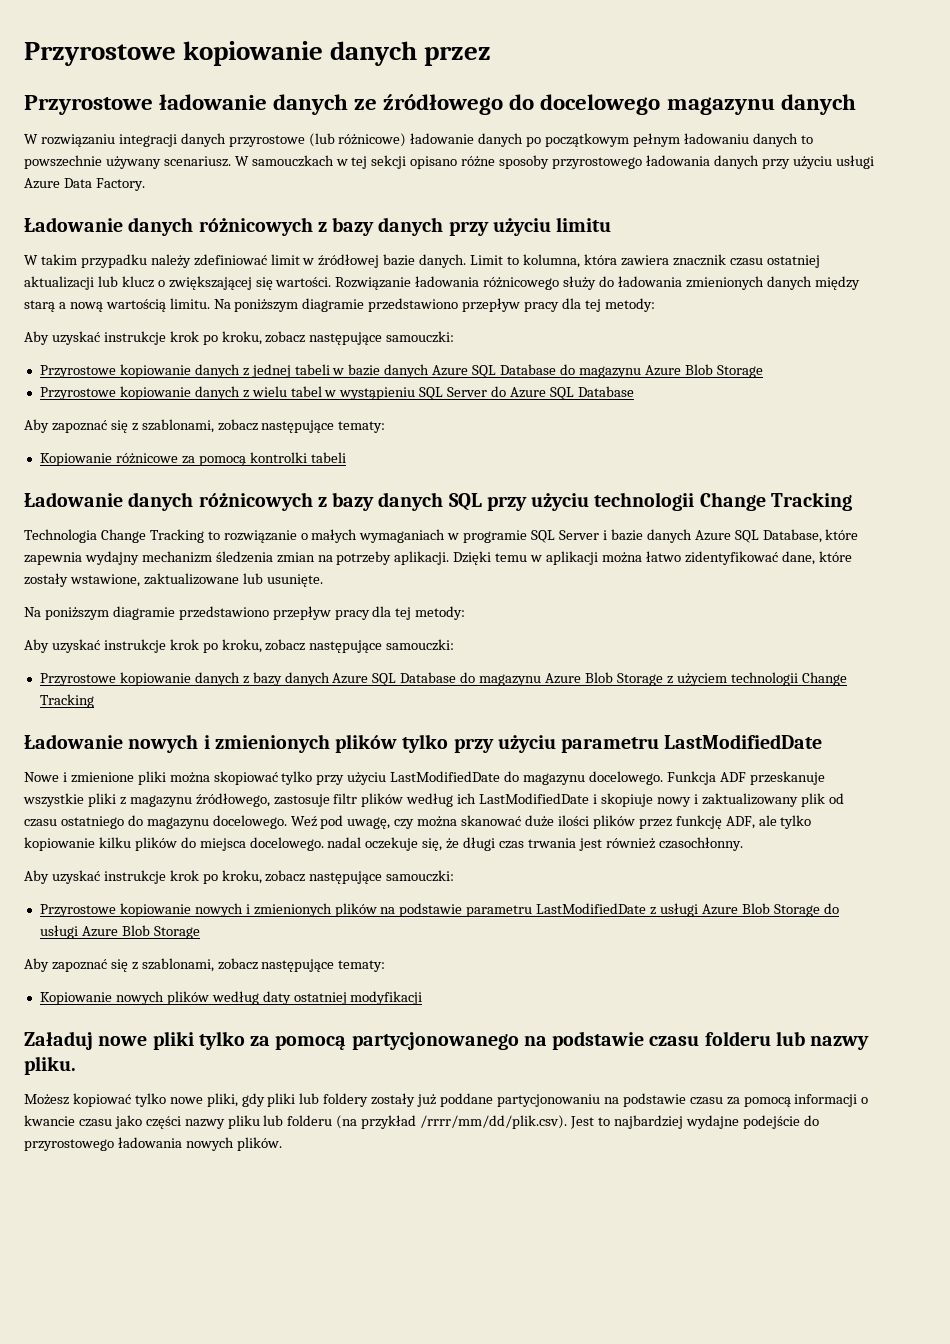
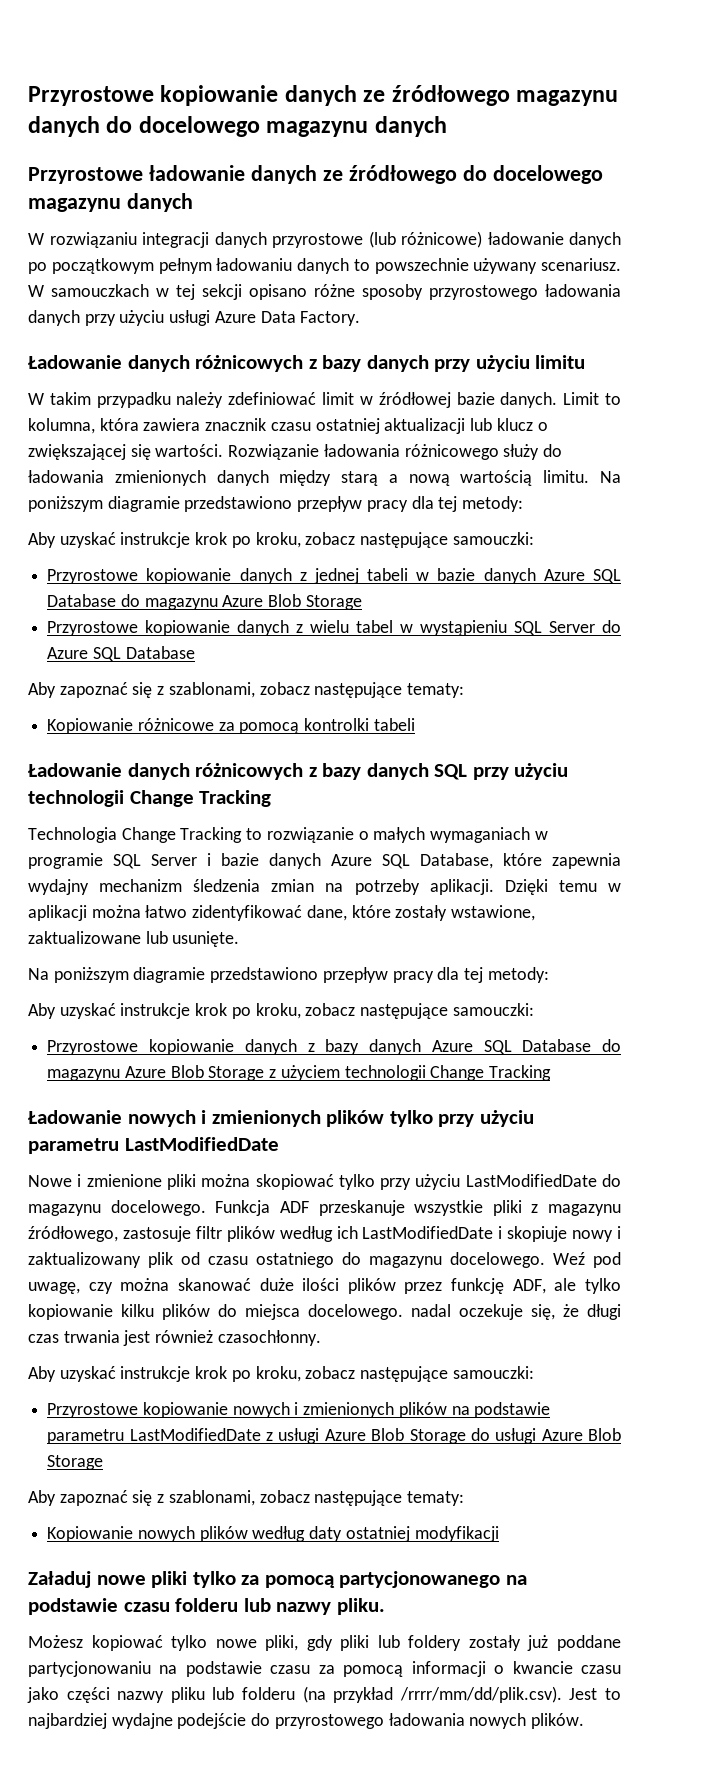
[24,41,492,66] Przyrostowe kopiowanie danych przez -> [28,85,619,106] [28,116,447,137] Przyrostowe kopiowanie danych ze źródłowego magazynu danych do docelowego magazynu danych

